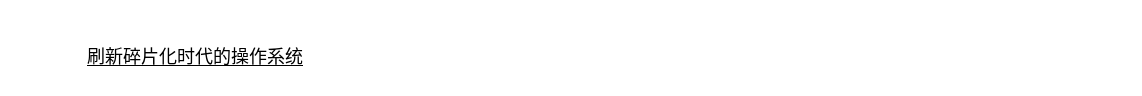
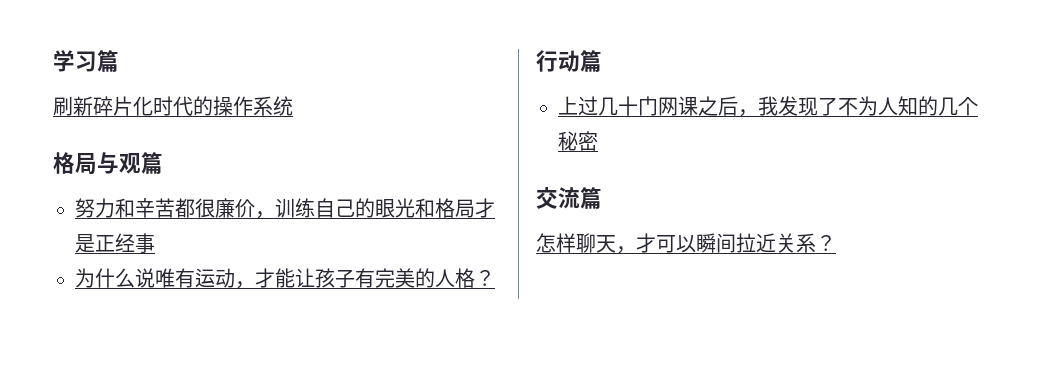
(87, 56) none -> [53,50,119,72] 学习篇 //
(303, 56) none -> [53,152,163,175] [75,198,495,219] [75,233,155,253] [75,268,495,289] [536,50,602,72] [558,96,978,117] [558,131,598,151] [536,187,602,209] [536,233,836,254] // 格局与观篇 // 努力和辛苦都很廉价，训练自己的眼光和格局才是正经事 // 为什么说唯有运动，才能让孩子有完美的人格？ // 行动篇 // 上过几十门网课之后，我发现了不为人知的几个秘密 // 交流篇 // 怎样聊天，才可以瞬间拉近关系？

